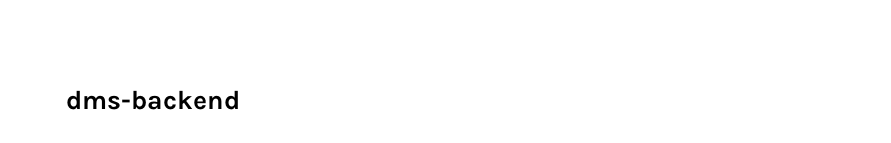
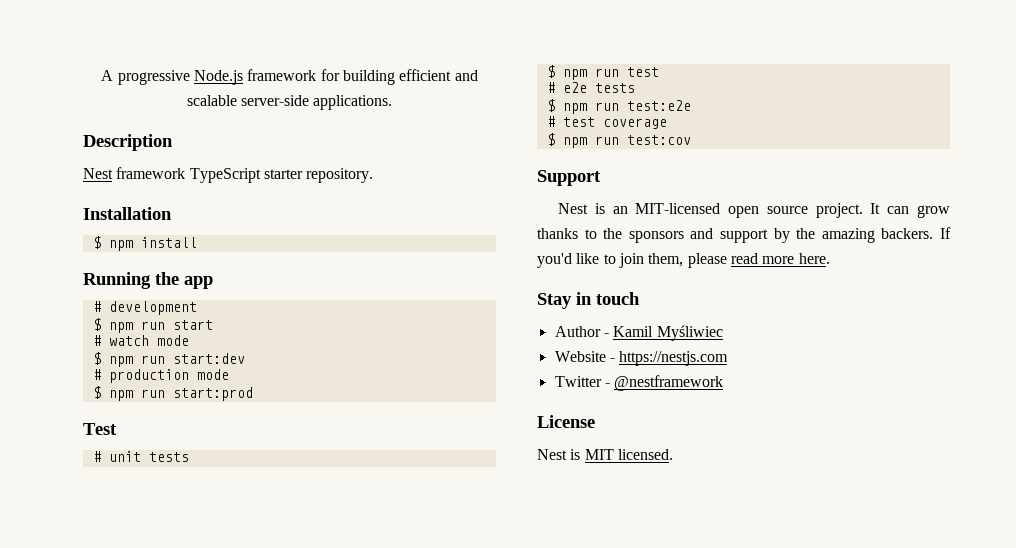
[66,90,240,110] dms-backend -> [101,69,478,85] [186,95,393,110] [83,134,173,151] [83,167,374,183] [83,207,172,220] [92,236,197,251] [83,272,213,289] [92,301,197,315] [92,318,213,333] [92,335,189,346] [92,352,245,367] [92,369,229,383] [92,386,253,401] [83,423,117,435] [92,451,189,462] [546,65,659,80] [546,82,635,93] [546,99,691,114] [546,116,667,129] [546,133,691,148] [537,170,601,186] [557,203,950,218] [537,227,951,243] [537,253,830,268] [537,292,640,309] [554,325,723,341] [554,351,729,366] [554,375,724,391] [537,415,595,428] [537,449,673,460] A progressive Node.js framework for building efficient and scalable server-side applications. // Description // Nest framework TypeScript starter repository. // Installation // $ npm install // Running the app // # development // $ npm run start // # watch mode // $ npm run start:dev // # production mode // $ npm run start:prod // Test // # unit tests // $ npm run test // # e2e tests // $ npm run test:e2e // # test coverage // $ npm run test:cov // Support // Nest is an MIT-licensed open source project. It can grow thanks to the sponsors and support by the amazing backers. If you'd like to join them, please read more here. // Stay in touch // Author - Kamil Myśliwiec // Website - https://nestjs.com // Twitter - @nestframework // License // Nest is MIT licensed.

